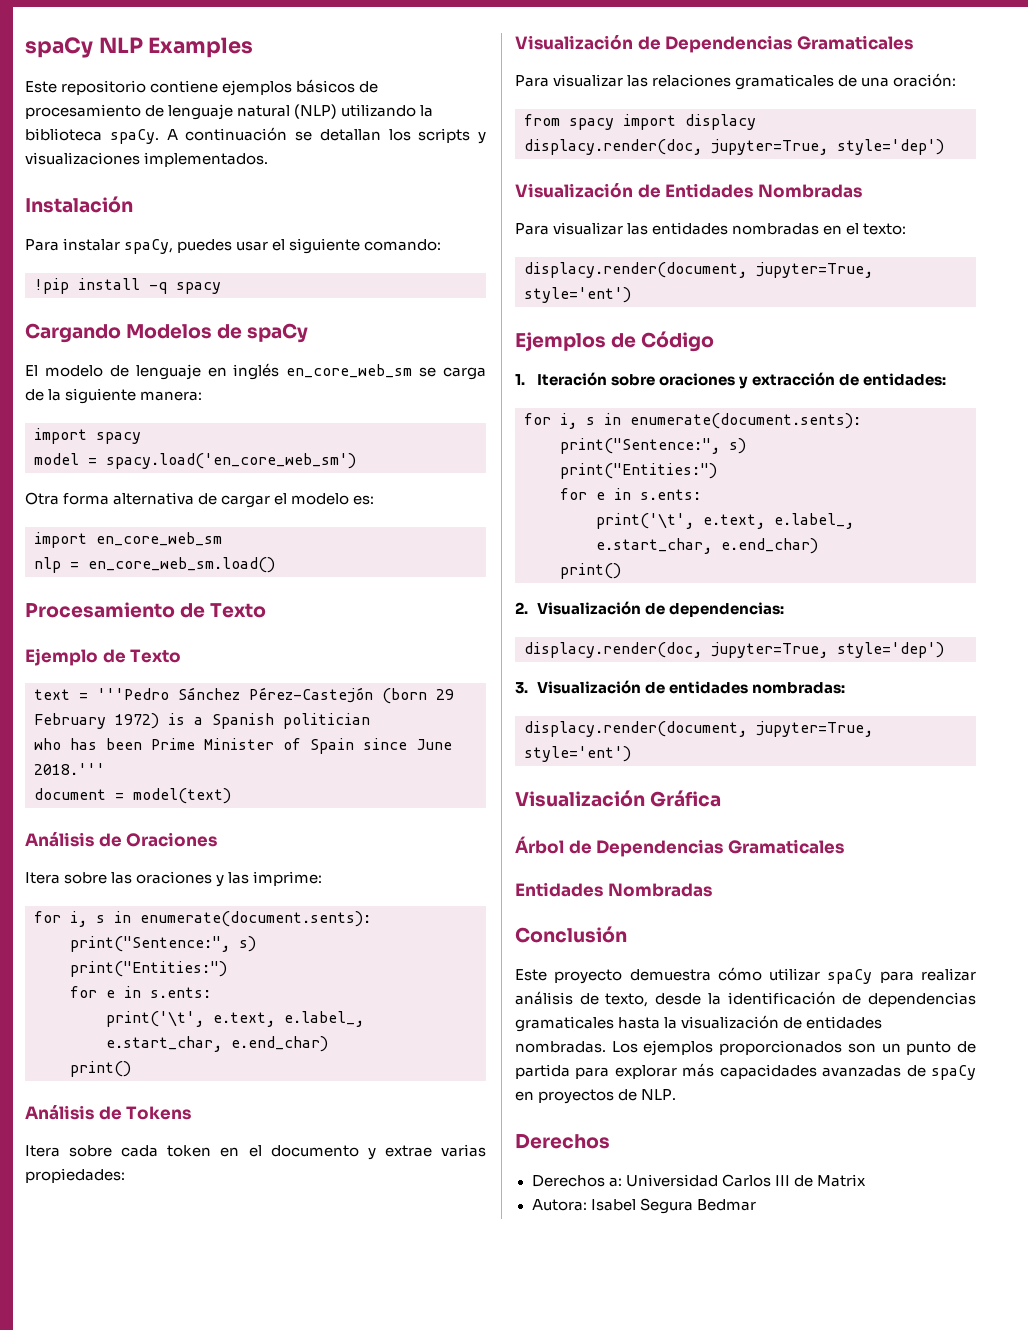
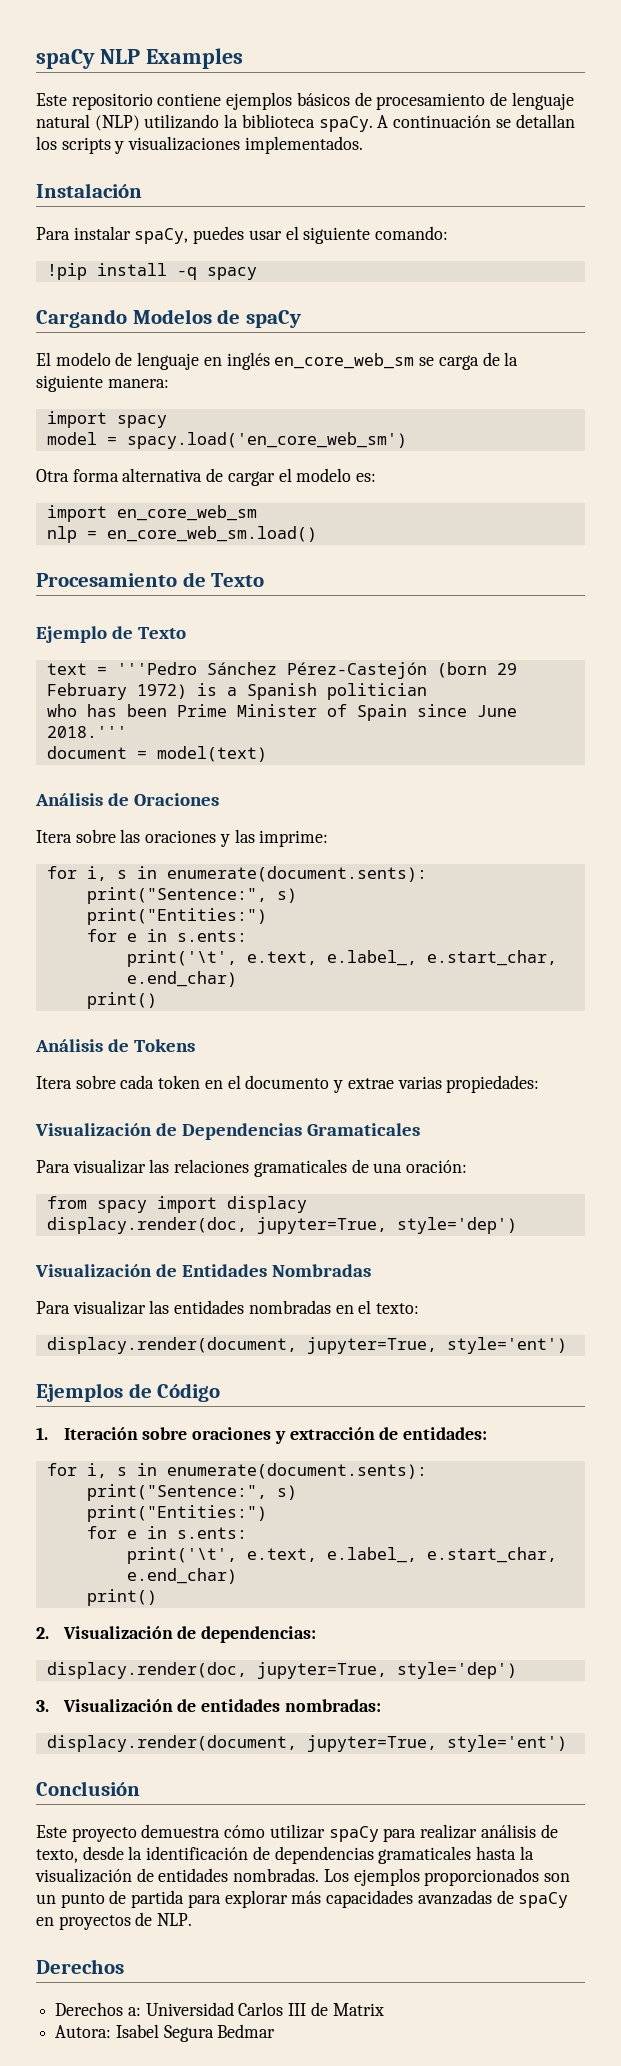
[515,790,722,807] [515,836,844,857] [515,882,712,897] // Visualización Gráfica // Árbol de Dependencias Gramaticales // Entidades Nombradas -> (567, 1743) none

